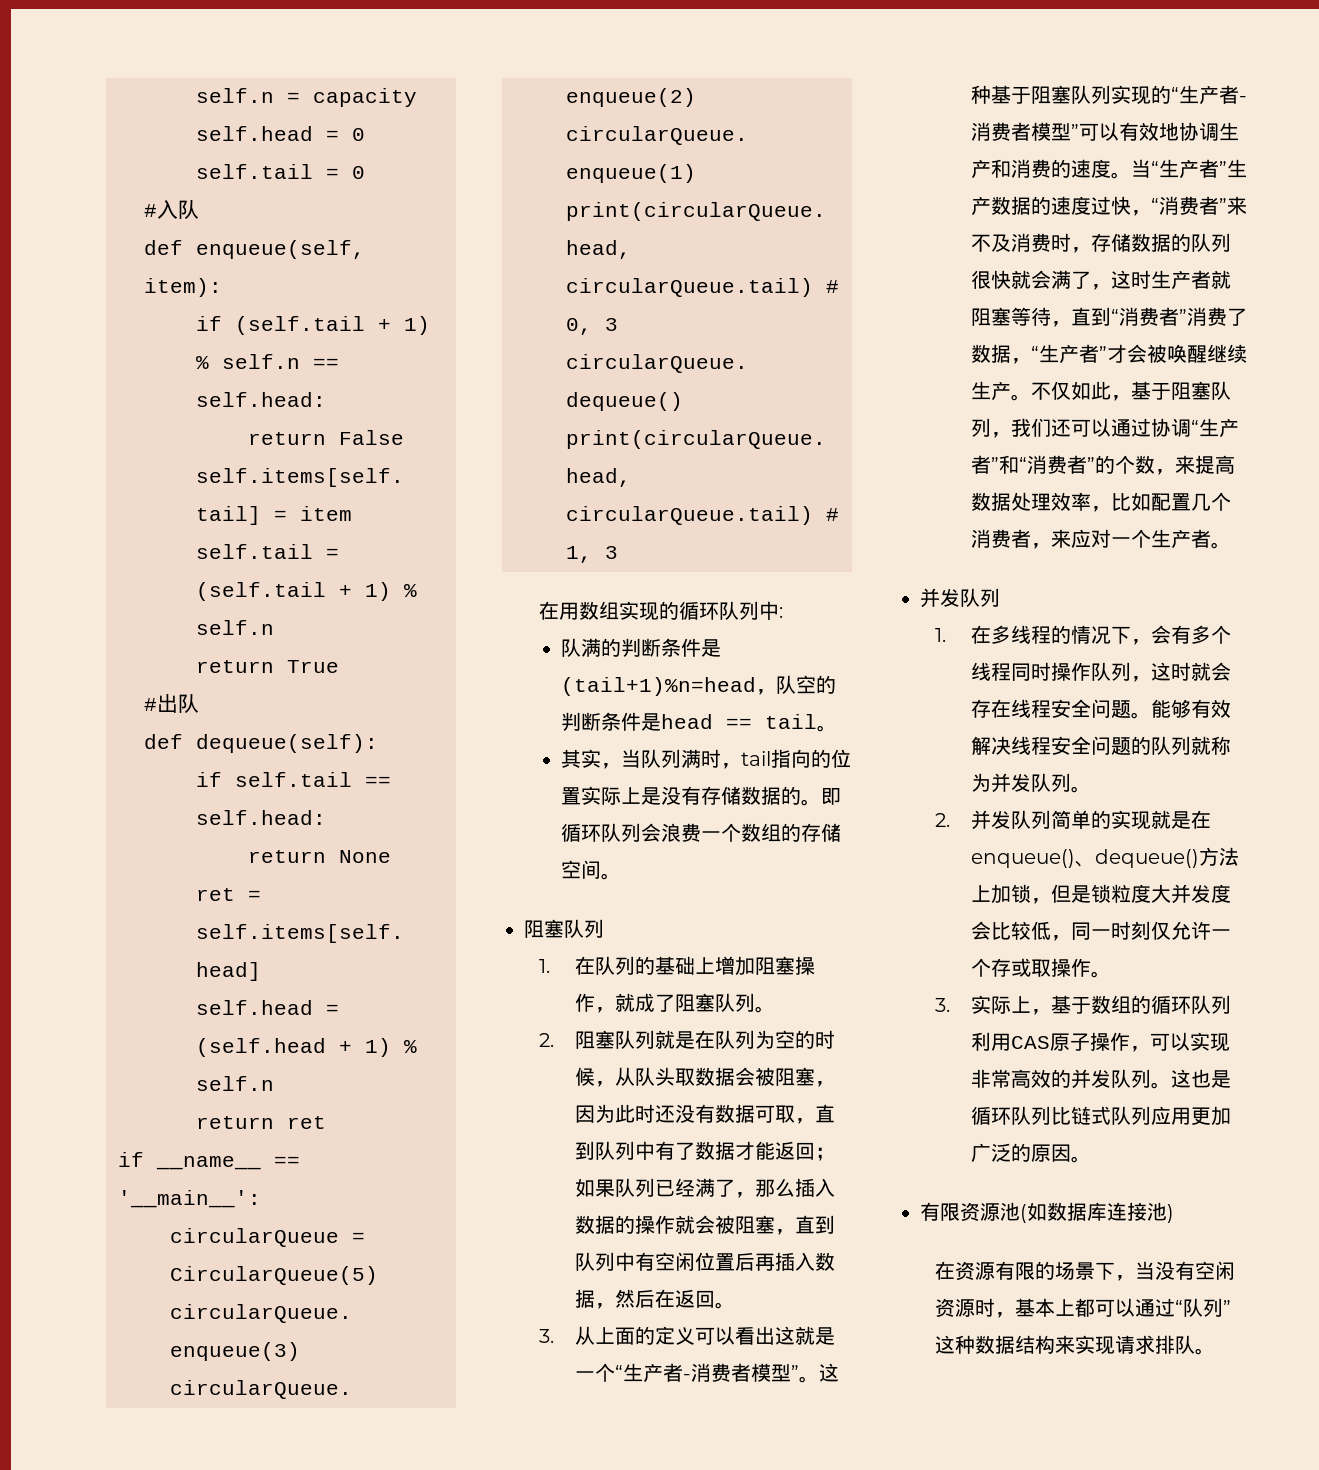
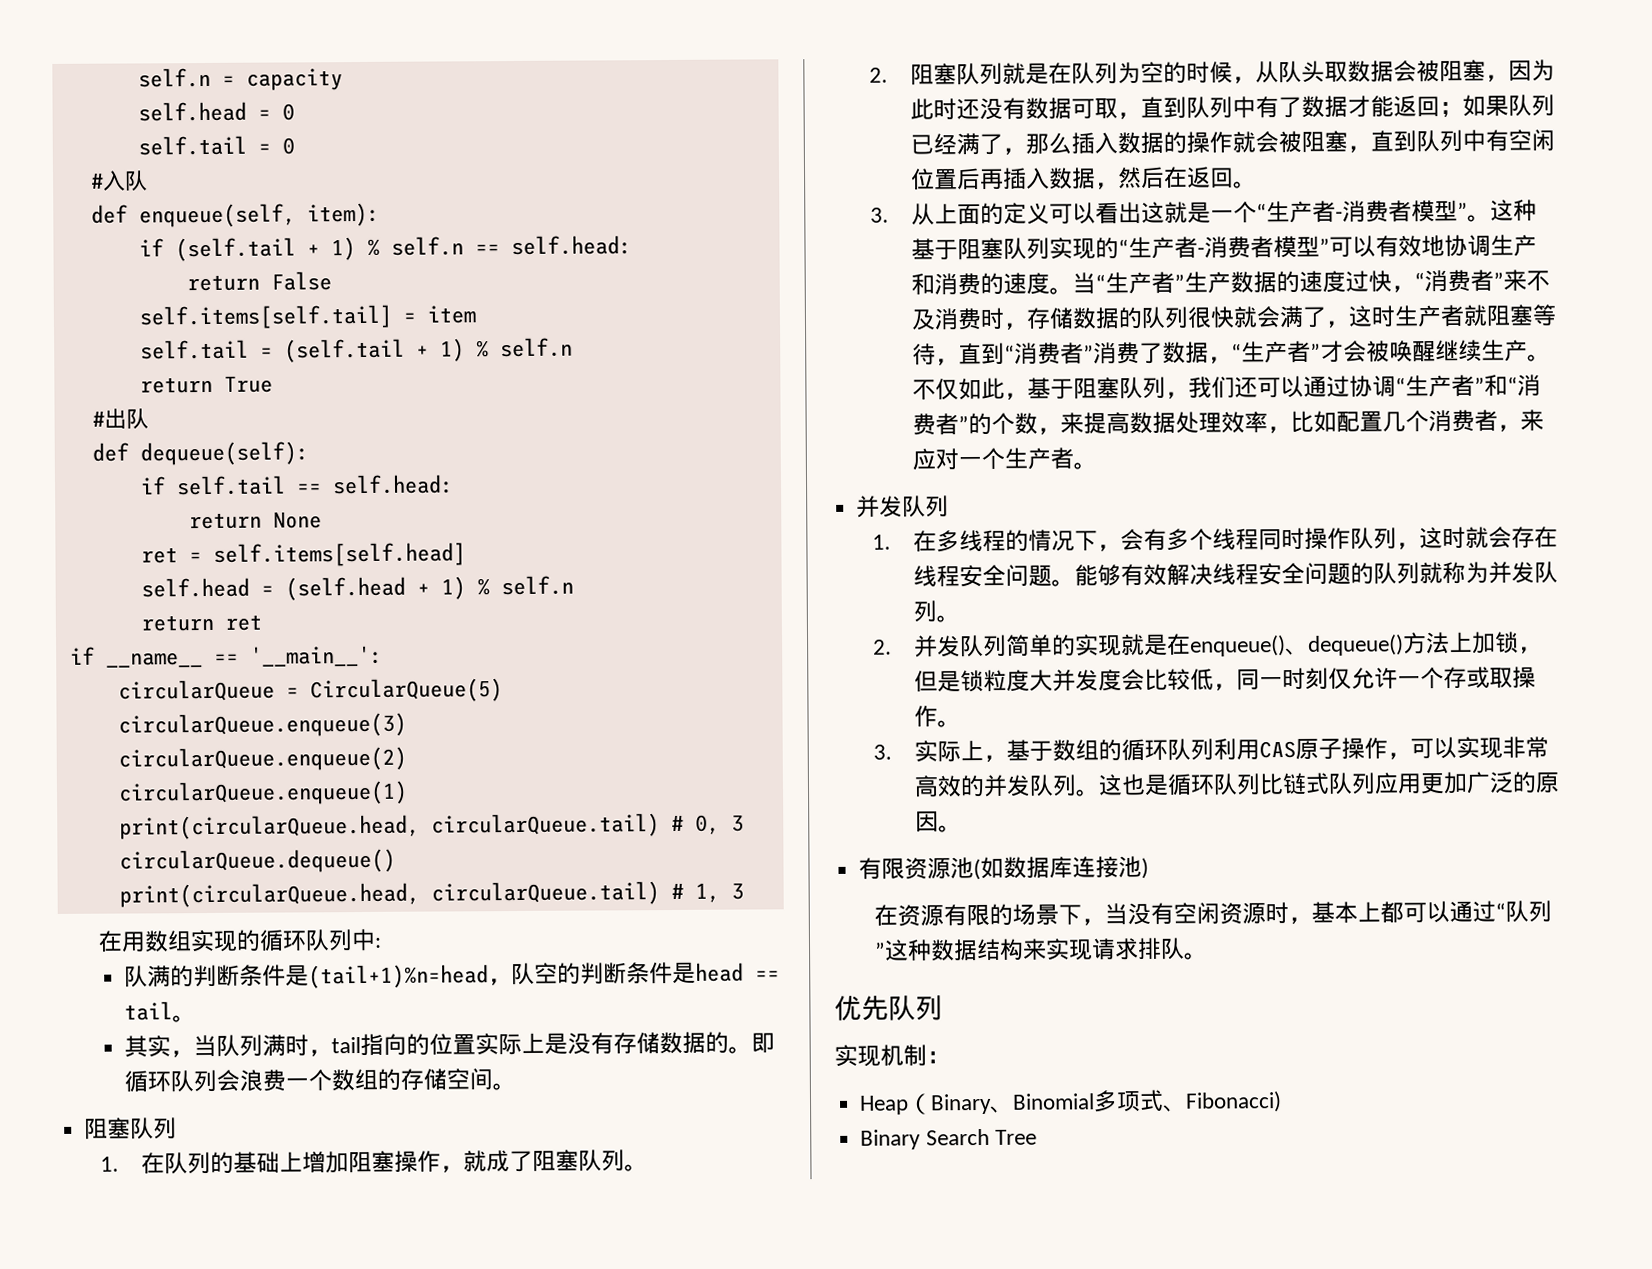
(1215, 1351) none -> [834,995,943,1021] [834,1044,950,1067] [859,1089,1283,1115] [860,1128,1037,1150] // 优先队列 // 实现机制： // Heap（Binary、Binomial多项式、Fibonacci) // Binary Search Tree

